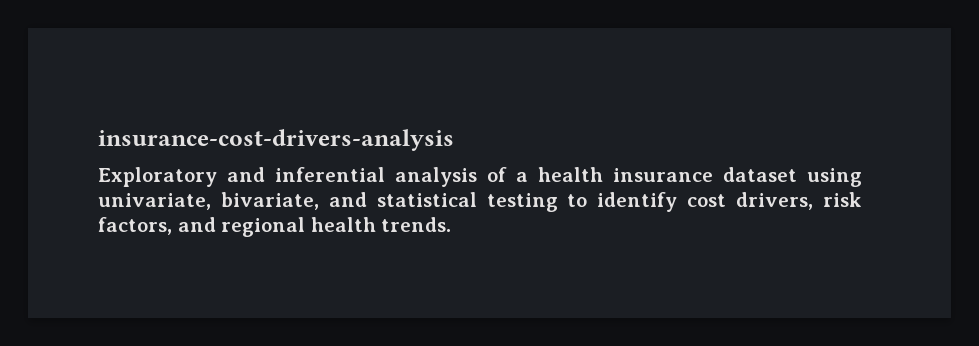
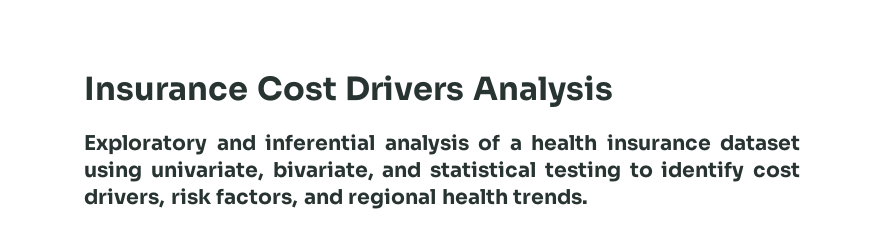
[98,129,454,151] insurance-cost-drivers-analysis -> [84,75,613,107] Insurance Cost Drivers Analysis

